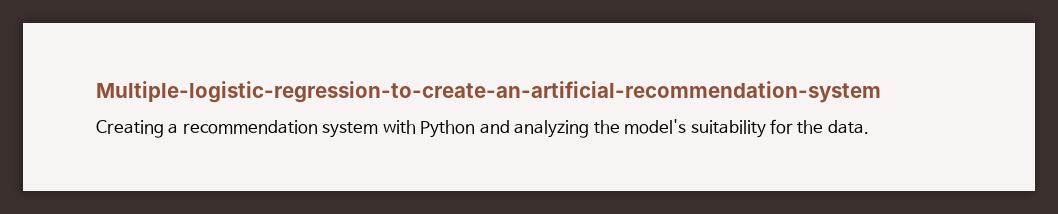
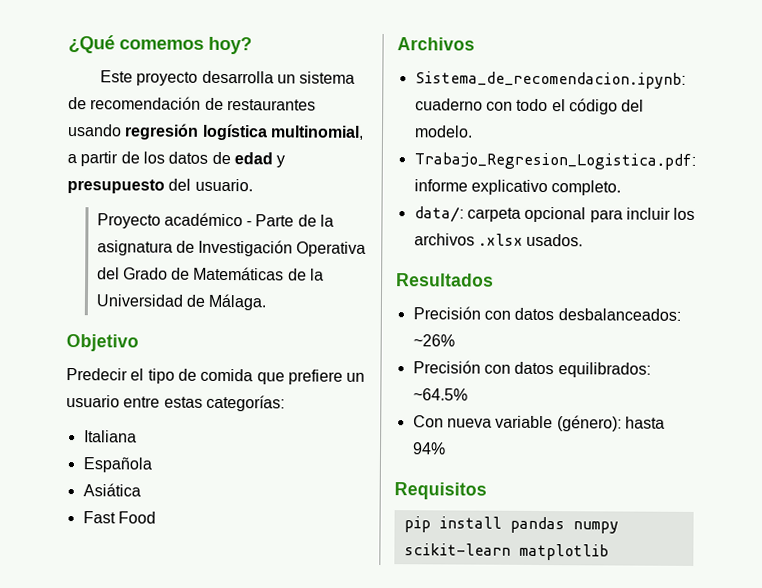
[96,81,881,103] [96,119,869,138] Multiple-logistic-regression-to-create-an-artificial-recommendation-system // Creating a recommendation system with Python and analyzing the model's suitability for the data. -> [68,35,252,55] [100,70,356,86] [68,96,316,111] [67,123,364,141] [67,151,286,168] [67,178,253,194] [96,212,335,229] [96,239,367,257] [96,266,325,281] [95,293,267,311] [66,334,139,352] [66,368,366,385] [66,394,285,412] [83,430,137,443] [82,457,152,473] [82,483,141,497] [82,511,156,524] [397,37,475,51] [414,71,686,89] [414,98,645,115] [413,125,473,138] [413,152,696,170] [413,179,622,196] [413,206,696,223] [413,233,584,247] [396,273,494,287] [412,306,681,321] [412,334,455,347] [412,360,651,378] [412,388,468,401] [412,415,665,432] [411,442,446,455] [394,482,487,500] [403,516,619,534] [403,543,609,561] ¿Qué comemos hoy? // Este proyecto desarrolla un sistema de recomendación de restaurantes usando regresión logística multinomial, a partir de los datos de edad y presupuesto del usuario. // Proyecto académico - Parte de la asignatura de Investigación Operativa del Grado de Matemáticas de la Universidad de Málaga. // Objetivo // Predecir el tipo de comida que prefiere un usuario entre estas categorías: // Italiana // Española // Asiática // Fast Food // Archivos // Sistema_de_recomendacion.ipynb: cuaderno con todo el código del modelo. // Trabajo_Regresion_Logistica.pdf: informe explicativo completo. // data/: carpeta opcional para incluir los archivos .xlsx usados. // Resultados // Precisión con datos desbalanceados: ~26% // Precisión con datos equilibrados: ~64.5% // Con nueva variable (género): hasta 94% // Requisitos // pip install pandas numpy scikit-learn matplotlib

